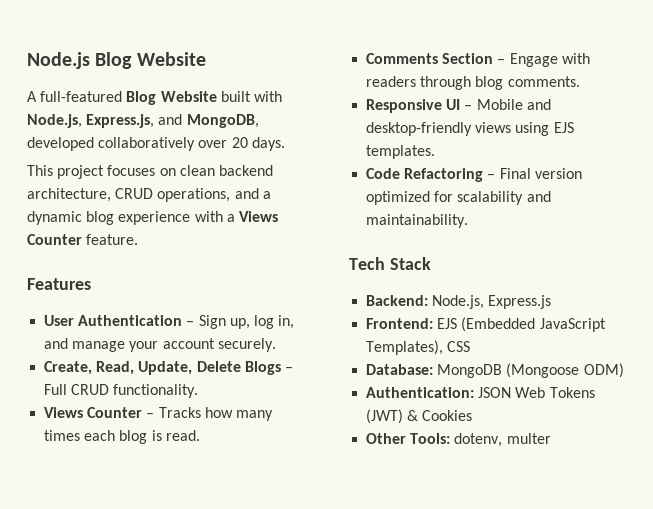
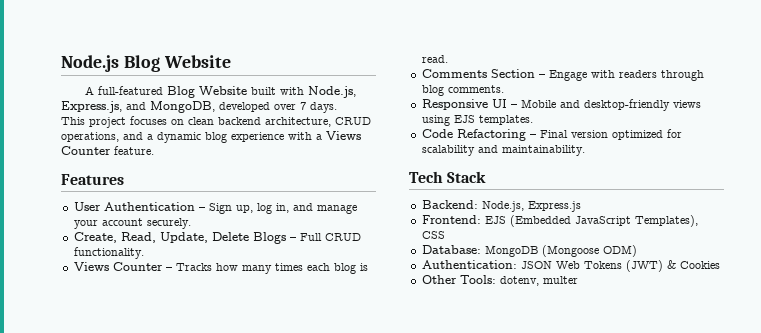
[98,137,248,151] collaboratively over 20 -> [274,102,306,110] over 7

